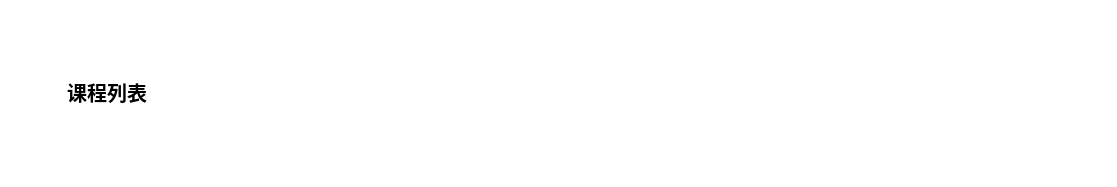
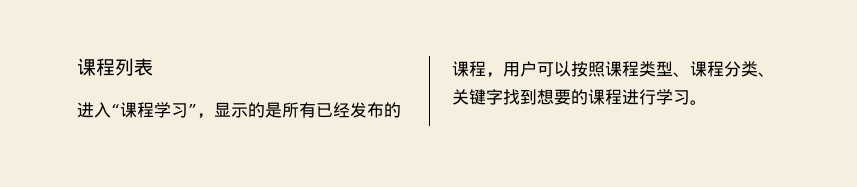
(147, 93) none -> [77,102,401,119] [452,61,775,78] [452,89,707,105] // 进入“课程学习”，显示的是所有已经发布的课程，用户可以按照课程类型、课程分类、关键字找到想要的课程进行学习。

